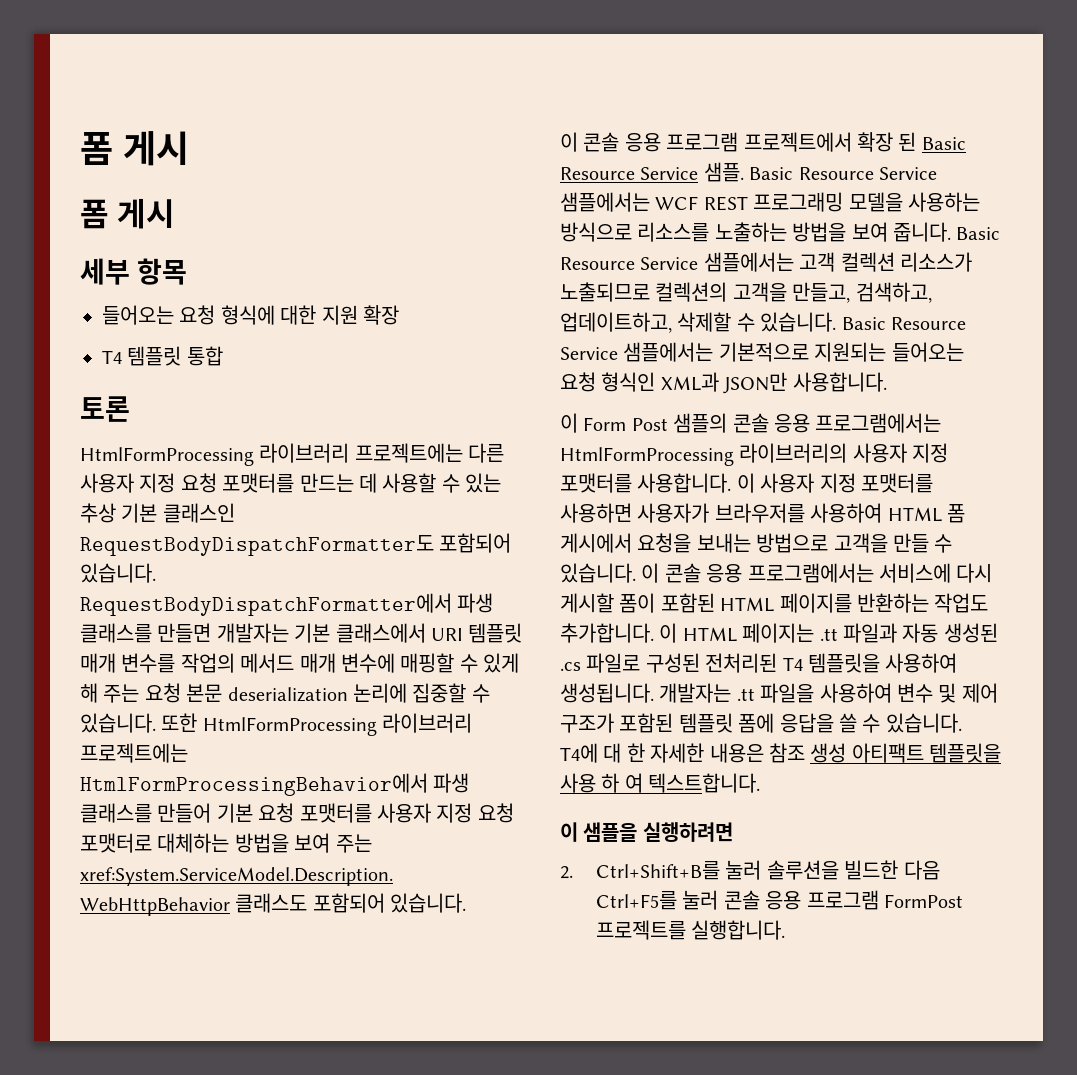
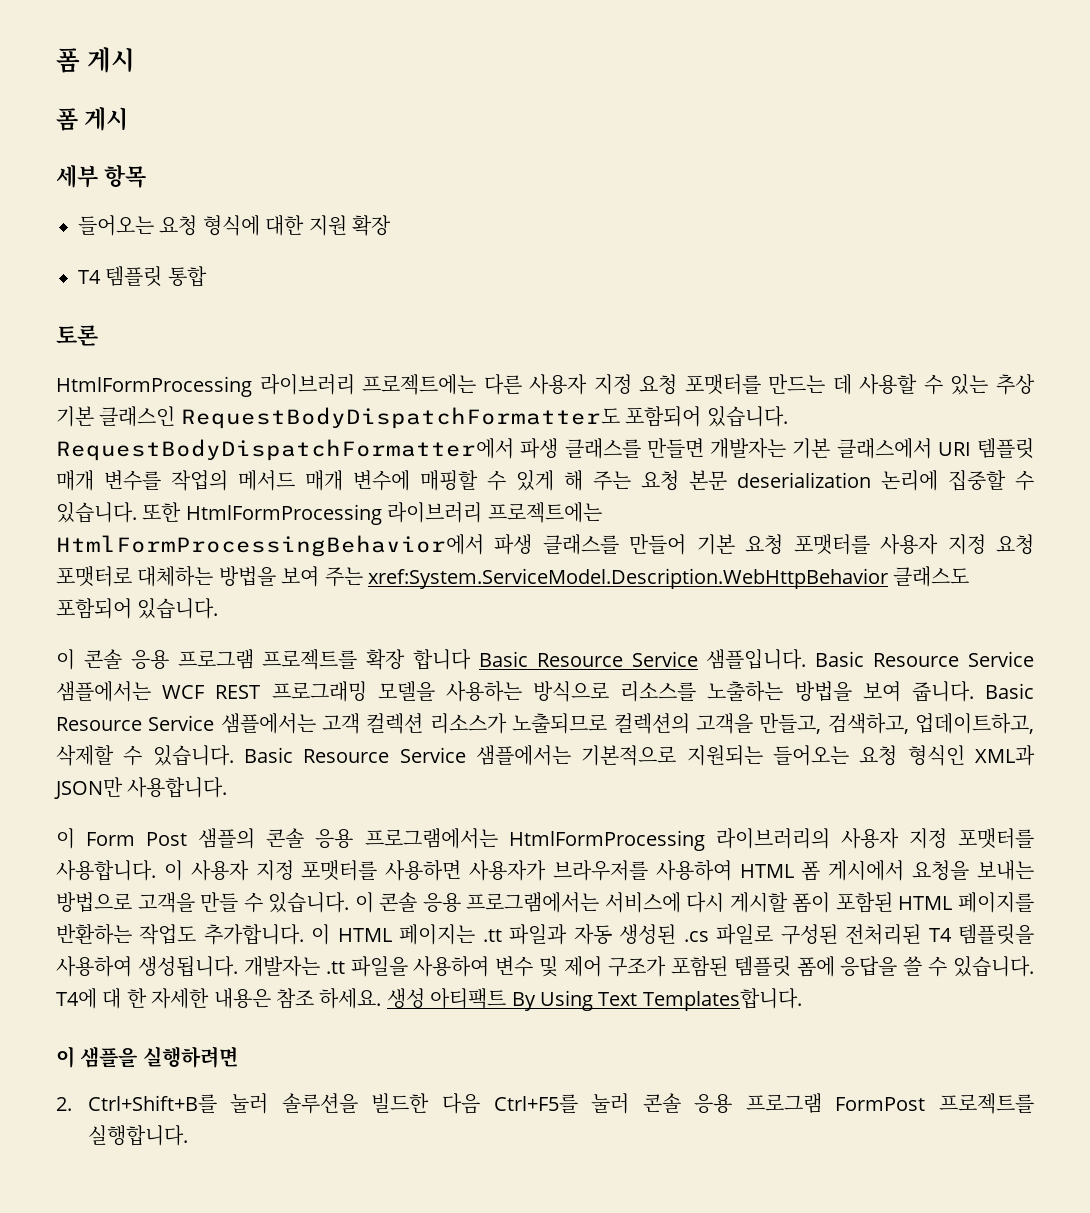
[743,132,966,152] [560,162,744,182] 프로젝트에서 확장 된 Basic Resource Service 샘플. -> [262,649,807,670] 프로젝트를 확장 합니다 Basic Resource Service 샘플입니다.
(805, 753) none -> [319,988,382,1009] 하세요.
[929,743,1002,763] [560,773,761,793] 템플릿을 사용 하 여 텍스트합니다. -> [511,988,802,1011] By Using Text Templates합니다.

